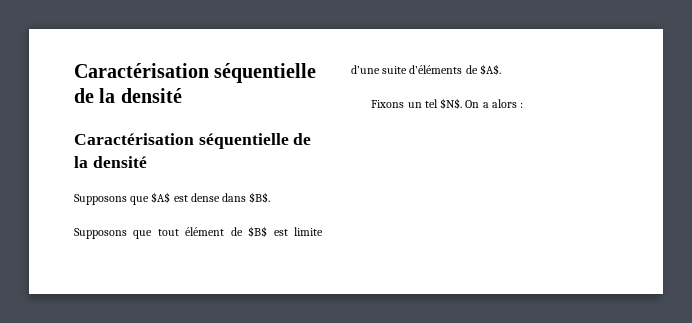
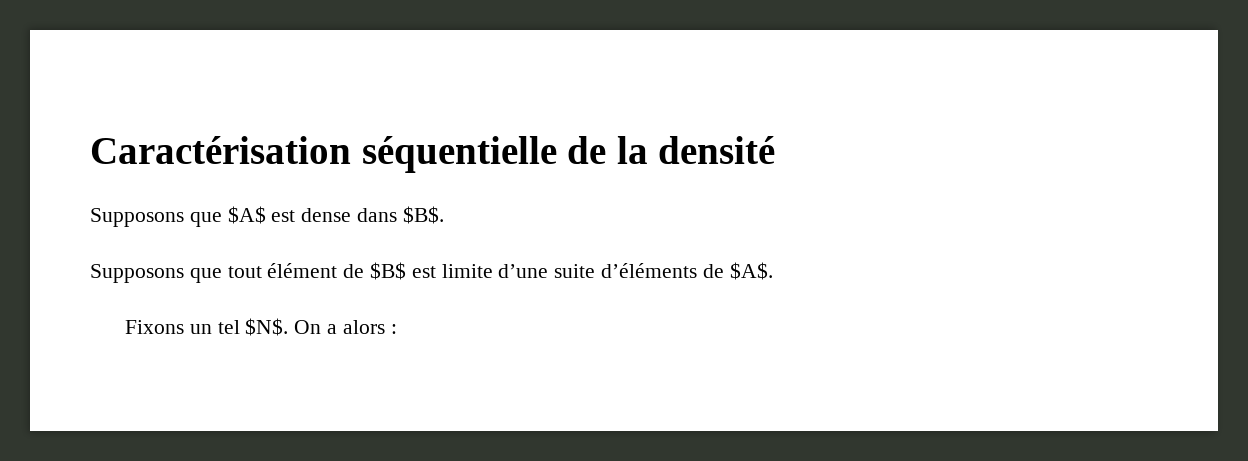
[74,63,317,83] [74,88,182,103] [74,133,312,149] [74,156,147,168] Caractérisation séquentielle de la densité // Caractérisation séquentielle de la densité -> [90,136,776,173] Caractérisation séquentielle de la densité

